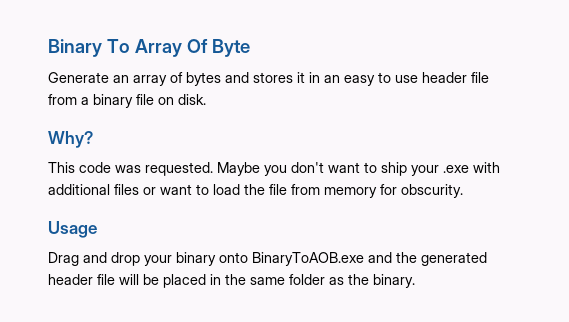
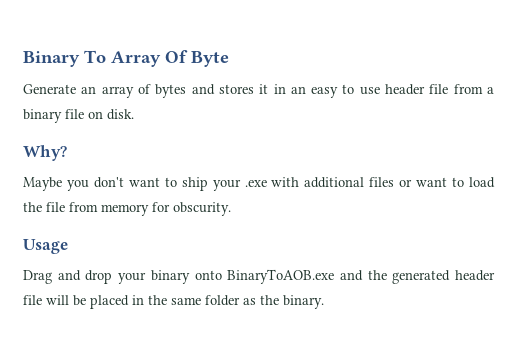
[48,162,213,176] This code was requested. -> (67, 153) none

